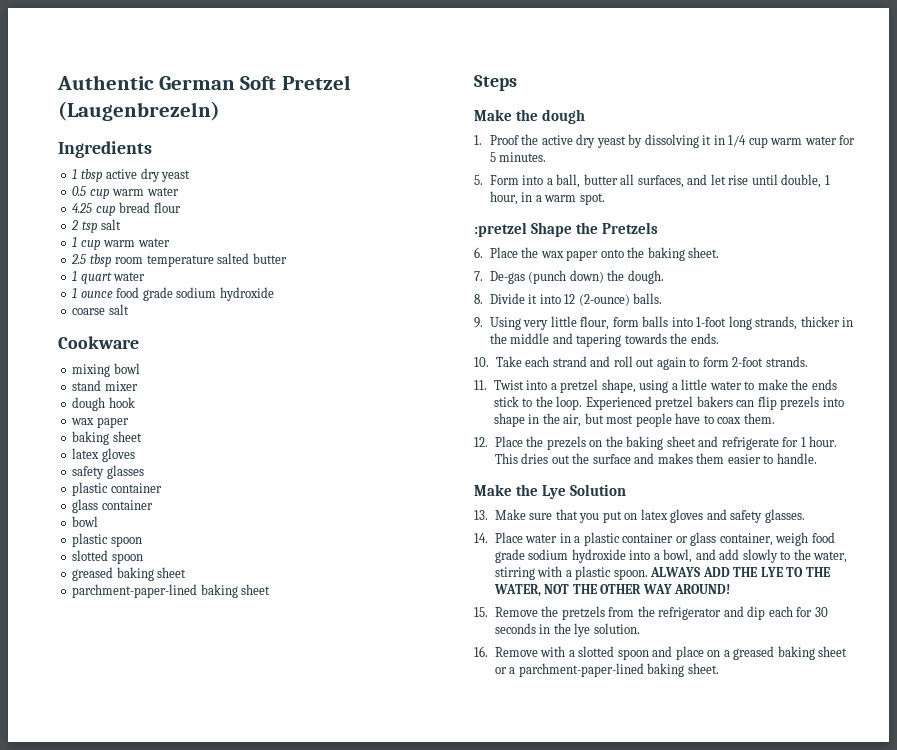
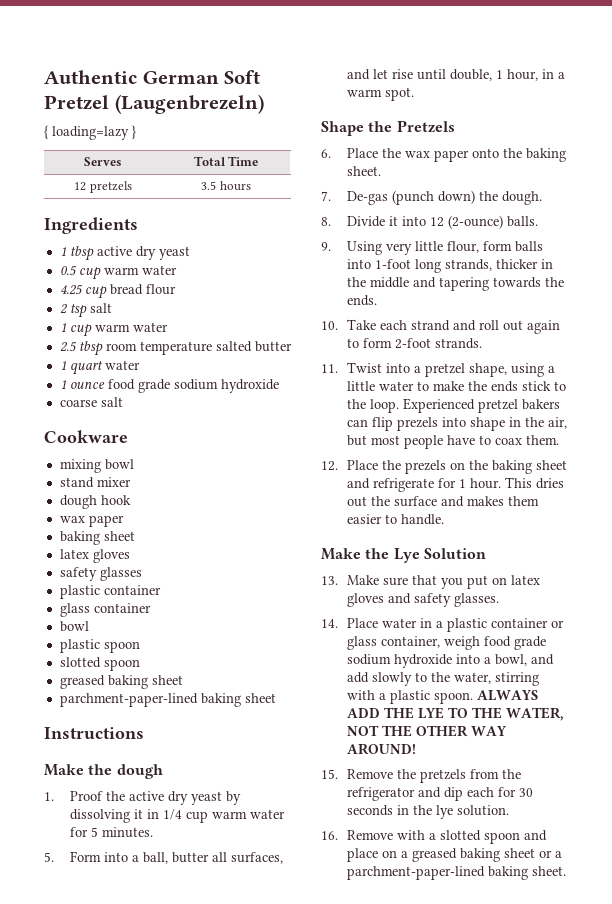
(220, 111) none -> [44,125,136,140] [84,157,122,166] [193,156,259,166] [74,181,132,193] [201,181,251,191] // { loading=lazy } // Serves | Total Time // 12 pretzels | 3.5 hours
[474,75,517,91] Steps -> [44,727,144,739] Instructions
[474,222,527,237] :pretzel -> (415, 94) none

